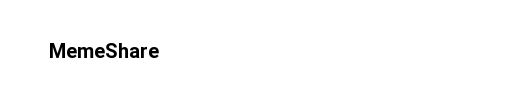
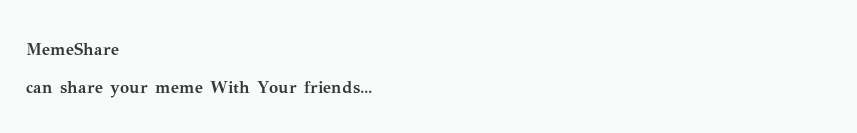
(159, 50) none -> [26,81,372,98] // can share your meme With Your friends...

